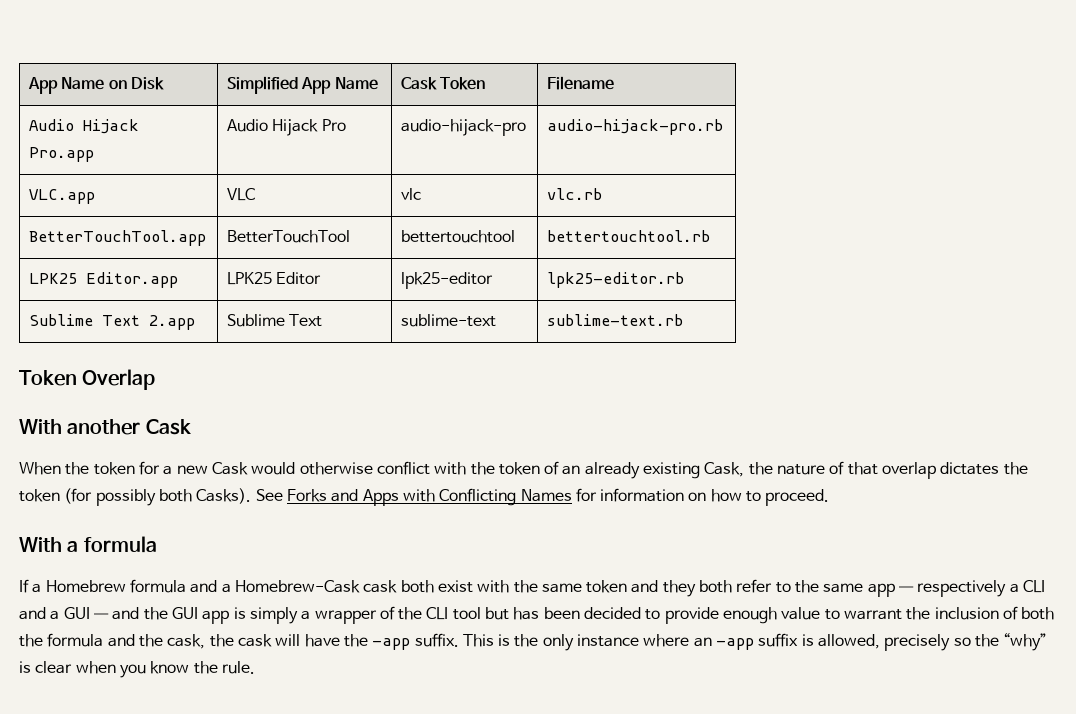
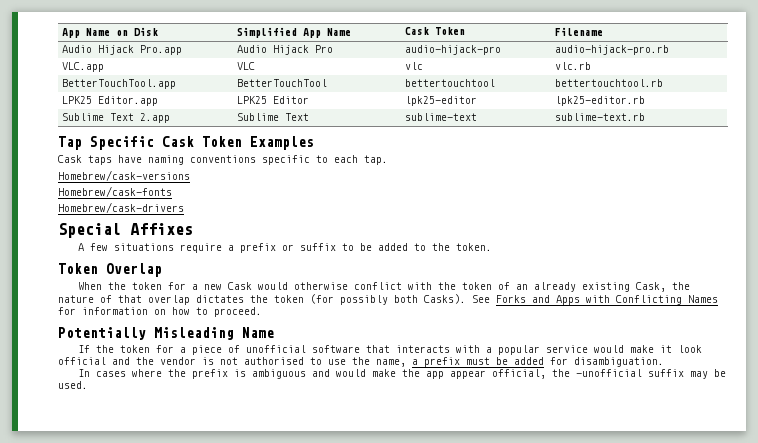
(684, 320) none -> [58,136,314,150] [58,155,388,165] [58,170,190,181] [58,186,172,197] [58,202,184,213] [58,223,193,238] [77,243,492,253] // Tap Specific Cask Token Examples // Cask taps have naming conventions specific to each tap. // Homebrew/cask-versions // Homebrew/cask-fonts // Homebrew/cask-drivers // Special Affixes // A few situations require a prefix or suffix to be added to the token.
[19,419,191,435] // With another Cask -> (162, 270) none
[19,536,157,553] [19,579,1046,597] [19,606,1055,624] [19,633,1048,651] [19,661,255,678] With a formula // If a Homebrew formula and a Homebrew-Cask cask both exist with the same token and they both refer to the same app — respectively a CLI and a GUI — and the GUI app is simply a wrapper of the CLI tool but has been decided to provide enough value to warrant the inclusion of both the formula and the cask, the cask will have the -app suffix. This is the only instance where an -app suffix is allowed, precisely so the “why” is clear when you know the rule. -> [58,327,274,340] [77,345,702,355] [58,357,664,367] [77,369,726,379] [58,381,88,389] Potentially Misleading Name // If the token for a piece of unofficial software that interacts with a popular service would make it look official and the vendor is not authorised to use the name, a prefix must be added for disambiguation. // In cases where the prefix is ambiguous and would make the app appear official, the -unofficial suffix may be used.

